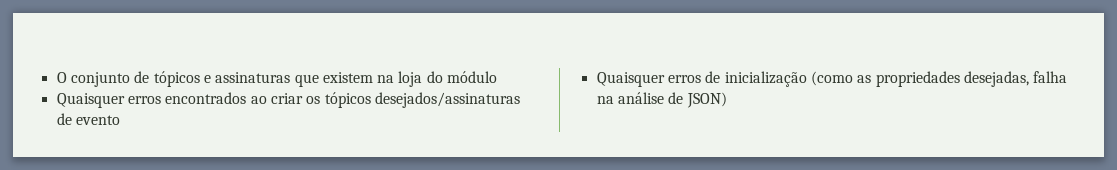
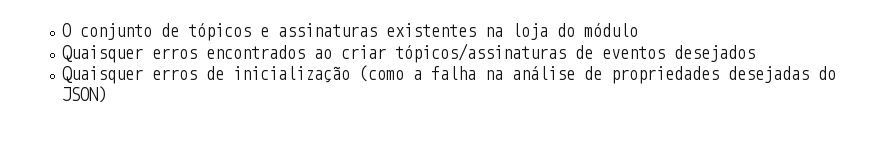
[294,72,373,87] que existem -> [386,23,477,37] existentes
[306,92,520,108] [56,113,120,125] os tópicos desejados/assinaturas de evento -> [395,43,756,63] tópicos/assinaturas de eventos desejados
[857,71,1029,87] as propriedades desejadas, -> [413,70,423,80] a
(684, 98) none -> [611,66,837,84] propriedades desejadas do

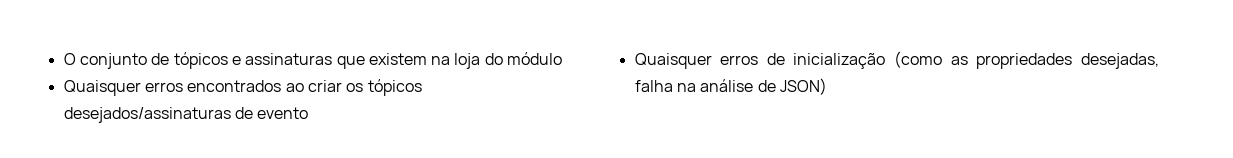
[386,23,477,37] existentes -> [336,53,427,69] que existem
[395,43,756,63] tópicos/assinaturas de eventos desejados -> [346,79,422,96] [63,107,309,123] os tópicos desejados/assinaturas de evento
[413,70,423,80] a -> [950,53,1159,69] as propriedades desejadas,
[611,66,837,84] propriedades desejadas do -> (776, 86) none

